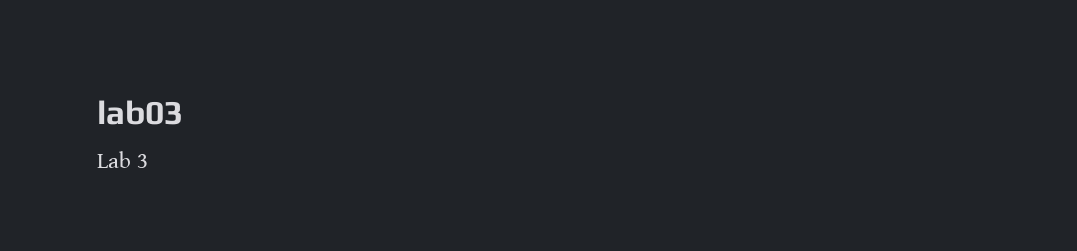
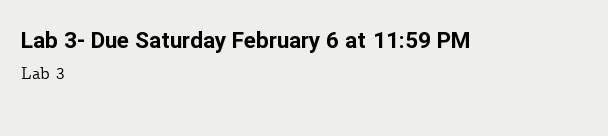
[97,100,183,125] lab03 -> [21,31,470,53] Lab 3- Due Saturday February 6 at 11:59 PM

